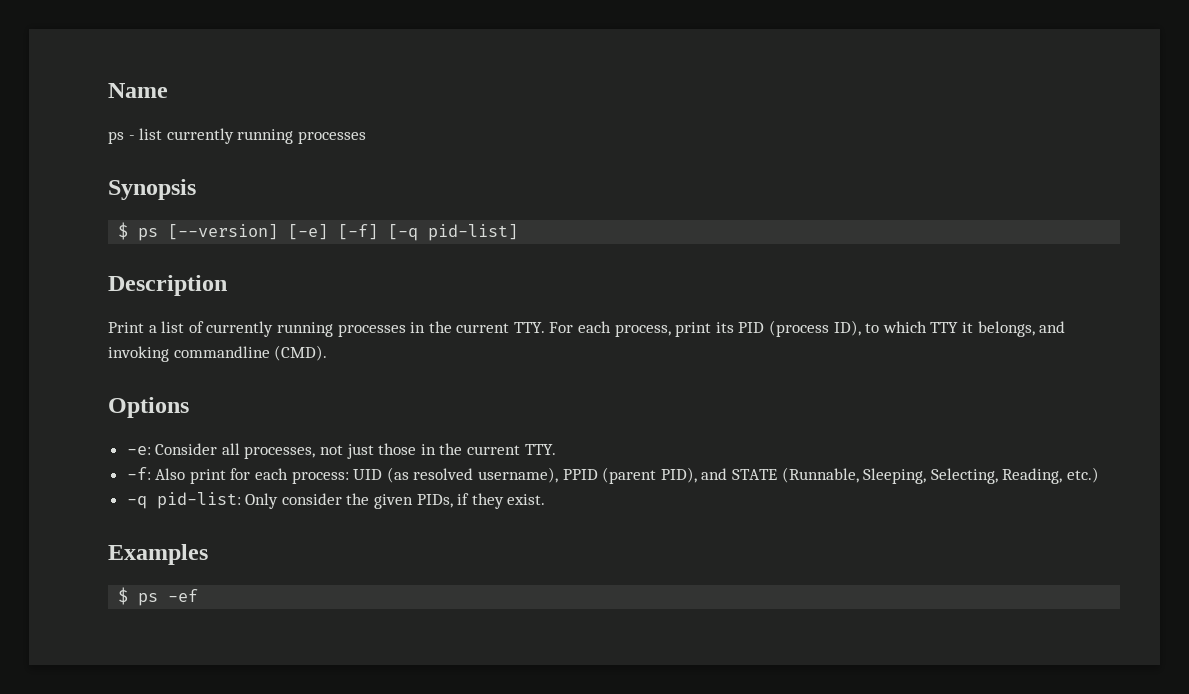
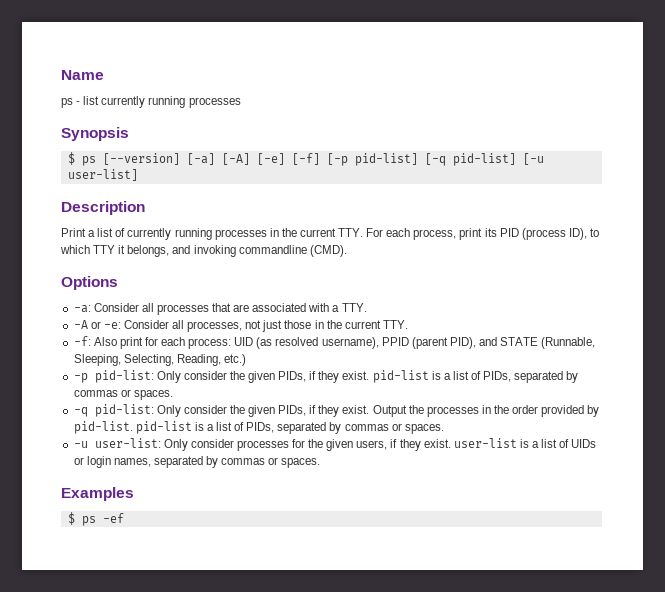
[288,224,379,240] [-e] [-f] -> [186,153,418,166] [-a] [-A] [-e] [-f] [-p pid-list]
(519, 232) none -> [522,153,544,165] [67,169,138,181] [-u user-list]
(189, 407) none -> [73,303,367,315] [73,320,101,329] -a: Consider all processes that are associated with a TTY. // -A or
(1099, 475) none -> [73,370,579,383] [73,389,173,400] // -p pid-list: Only consider the given PIDs, if they exist. pid-list is a list of PIDs, separated by commas or spaces.
(546, 499) none -> [372,405,600,417] [73,421,444,434] [73,438,597,451] [73,456,321,468] Output the processes in the order provided by pid-list. pid-list is a list of PIDs, separated by commas or spaces. // -u user-list: Only consider processes for the given users, if they exist. user-list is a list of UIDs or login names, separated by commas or spaces.

